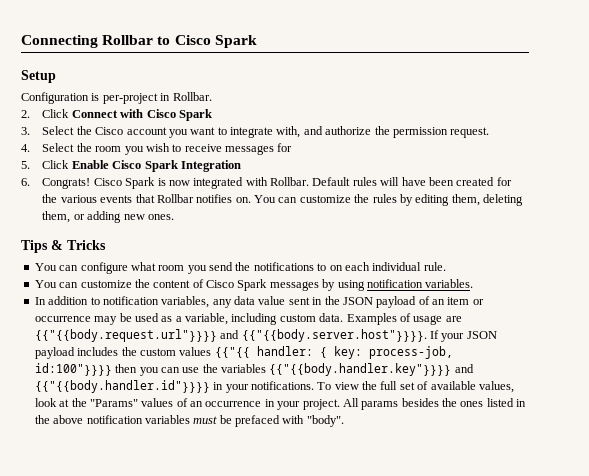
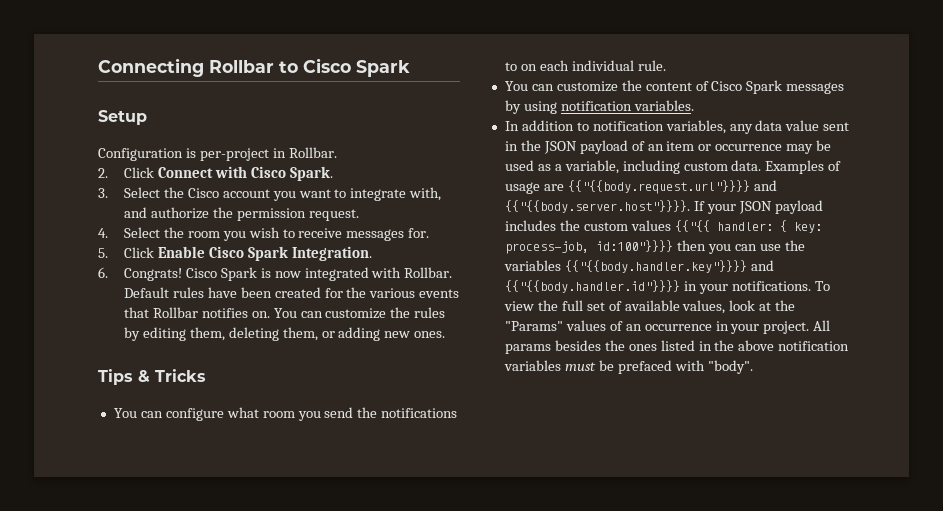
[178,109,212,121] Spark -> [289,166,333,181] Spark.
[277,143,293,152] for -> [408,228,430,238] for.
[180,160,241,172] Integration -> [291,246,372,261] Integration.
[380,177,400,186] will -> (204, 292) none

